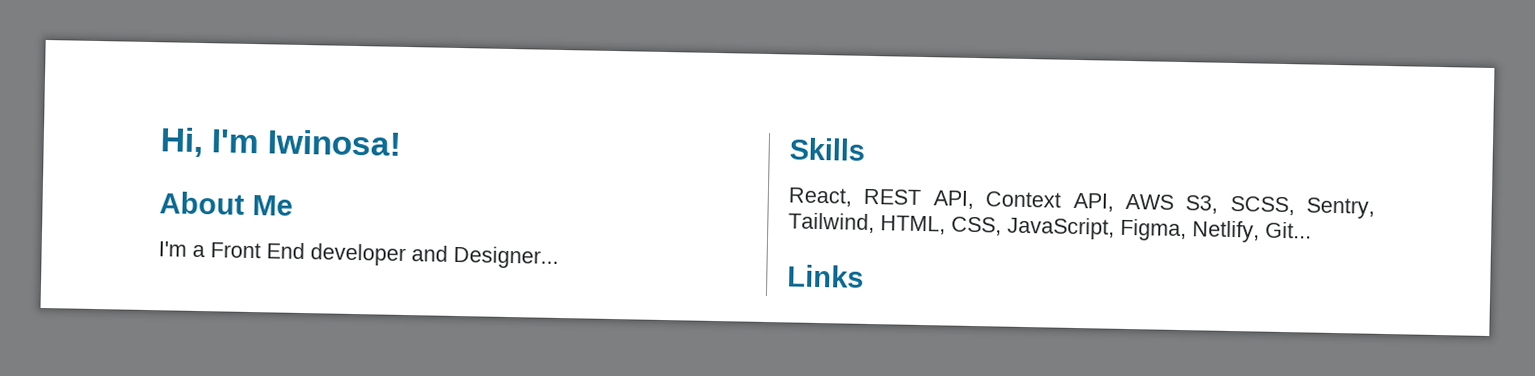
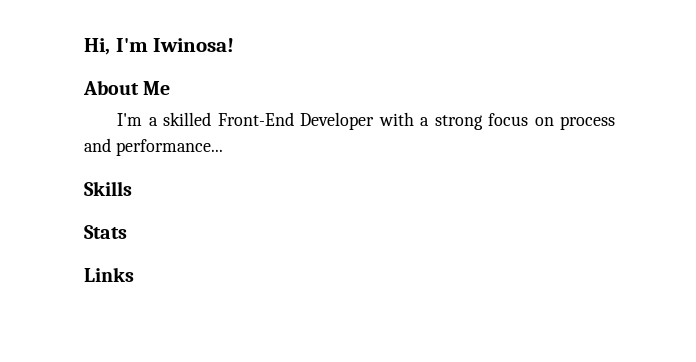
[210,242,559,269] [789,137,865,161] [788,187,1375,219] [788,212,1312,243] Front End developer and Designer... // Skills // React, REST API, Context API, AWS S3, SCSS, Sentry, Tailwind, HTML, CSS, JavaScript, Figma, Netlify, Git... -> [163,112,616,130] [84,138,223,156] [84,181,132,196] [84,225,127,239] skilled Front-End Developer with a strong focus on process and performance... // Skills // Stats

